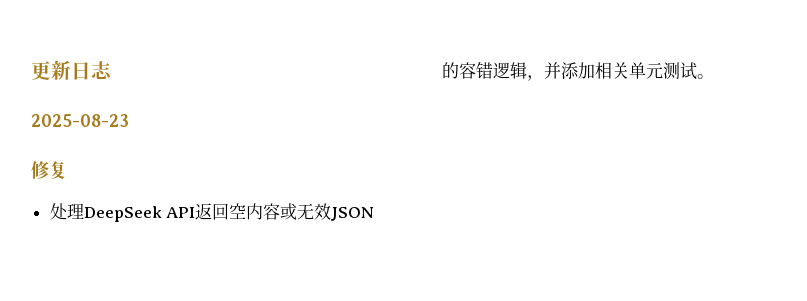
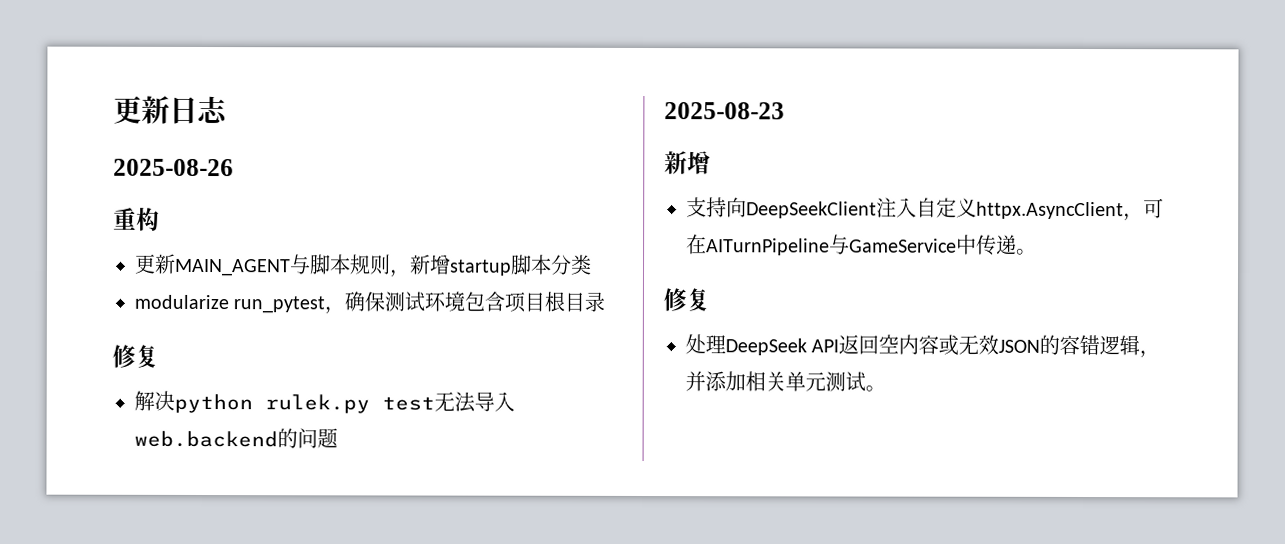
[31,114,129,127] 2025-08-23 -> [113,158,234,177] [113,207,160,231] [134,253,592,278] [134,291,606,315] [112,344,159,368] [134,390,515,414] [134,428,338,449] [664,102,785,120] [664,151,711,175] [686,197,1164,222] [686,234,1037,256] 2025-08-26 // 重构 // 更新MAIN_AGENT与脚本规则，新增startup脚本分类 // modularize run_pytest，确保测试环境包含项目根目录 // 修复 // 解决python rulek.py test无法导入web.backend的问题 // 2025-08-23 // 新增 // 支持向DeepSeekClient注入自定义httpx.AsyncClient，可在AITurnPipeline与GameService中传递。

